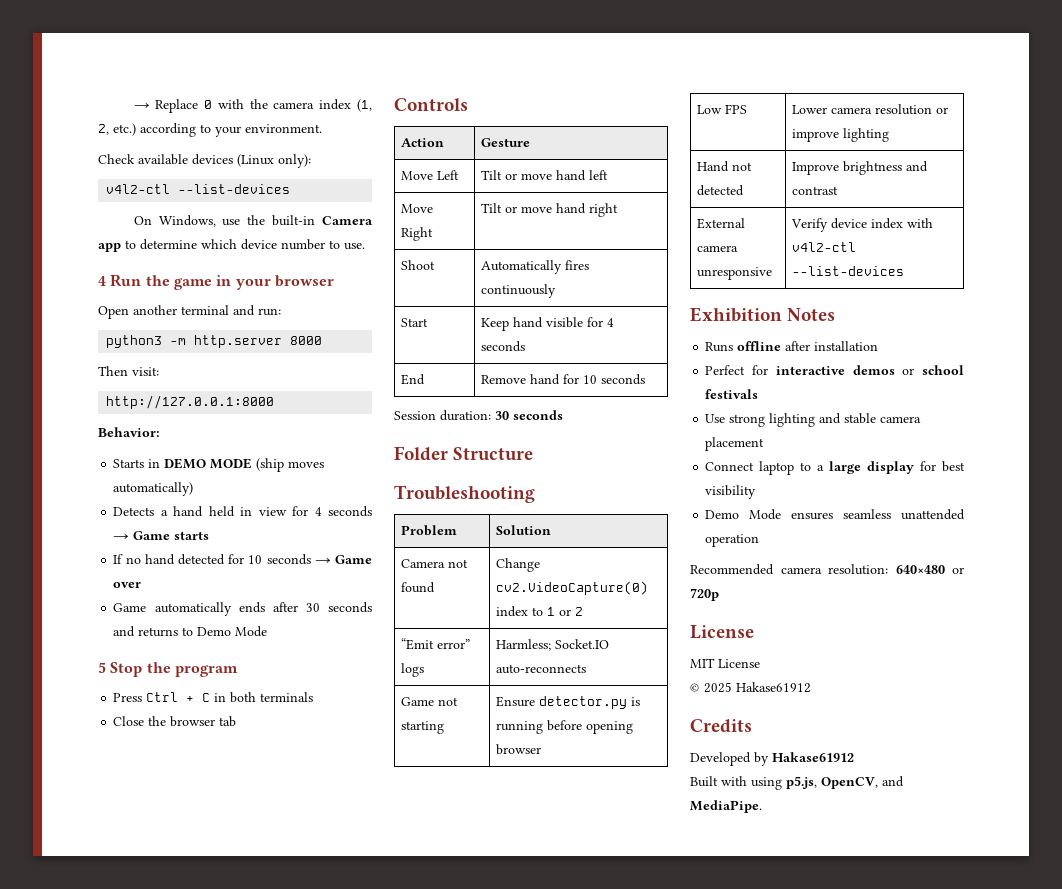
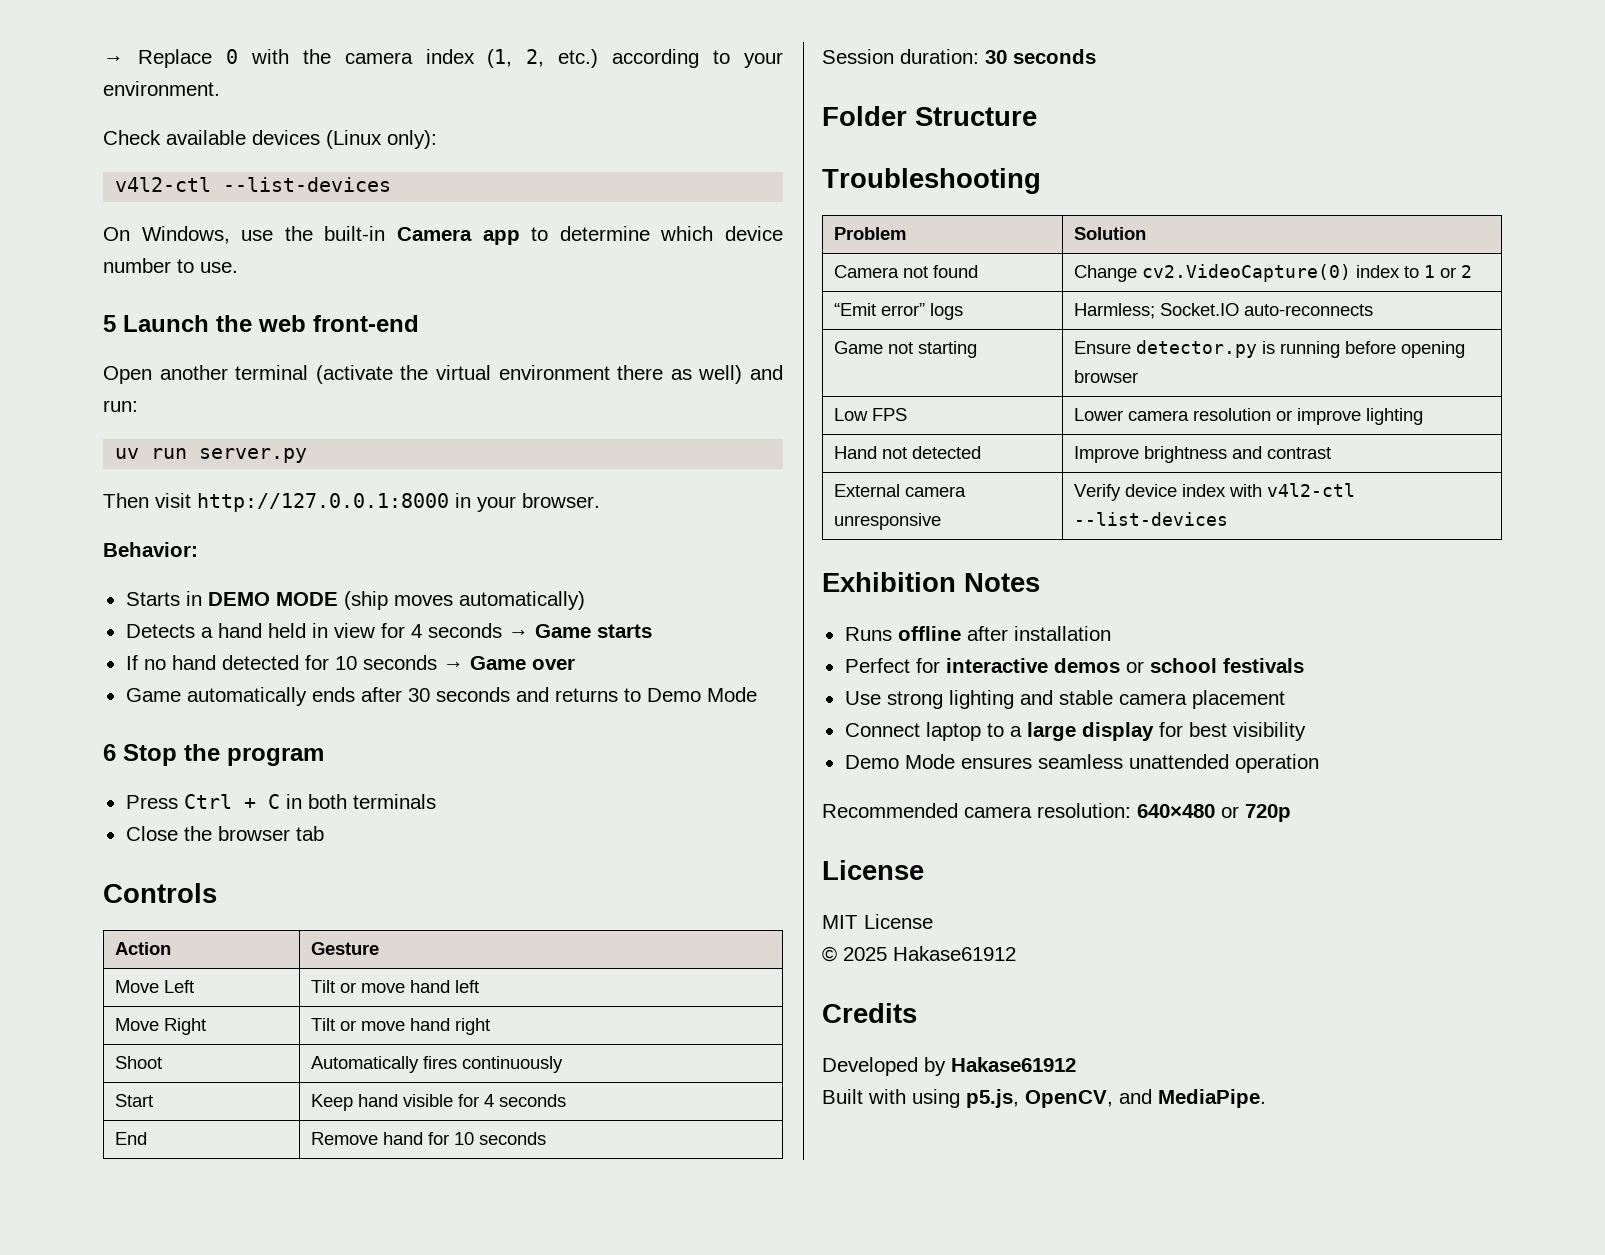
[98,274,334,290] [98,305,281,319] [106,335,323,348] 4 Run the game in your browser // Open another terminal and run: // python3 -m http.server 8000 -> [103,315,419,332] [103,365,784,384] [103,400,138,412] [115,448,308,463] 5 Launch the web front-end // Open another terminal (activate the virtual environment there as well) and run: // uv run server.py
[132,367,159,376] visit: // -> [155,493,191,508] visit
(275, 402) none -> [455,493,600,512] in your browser.
[98,662,106,673] 5 -> [103,744,116,761] 6

